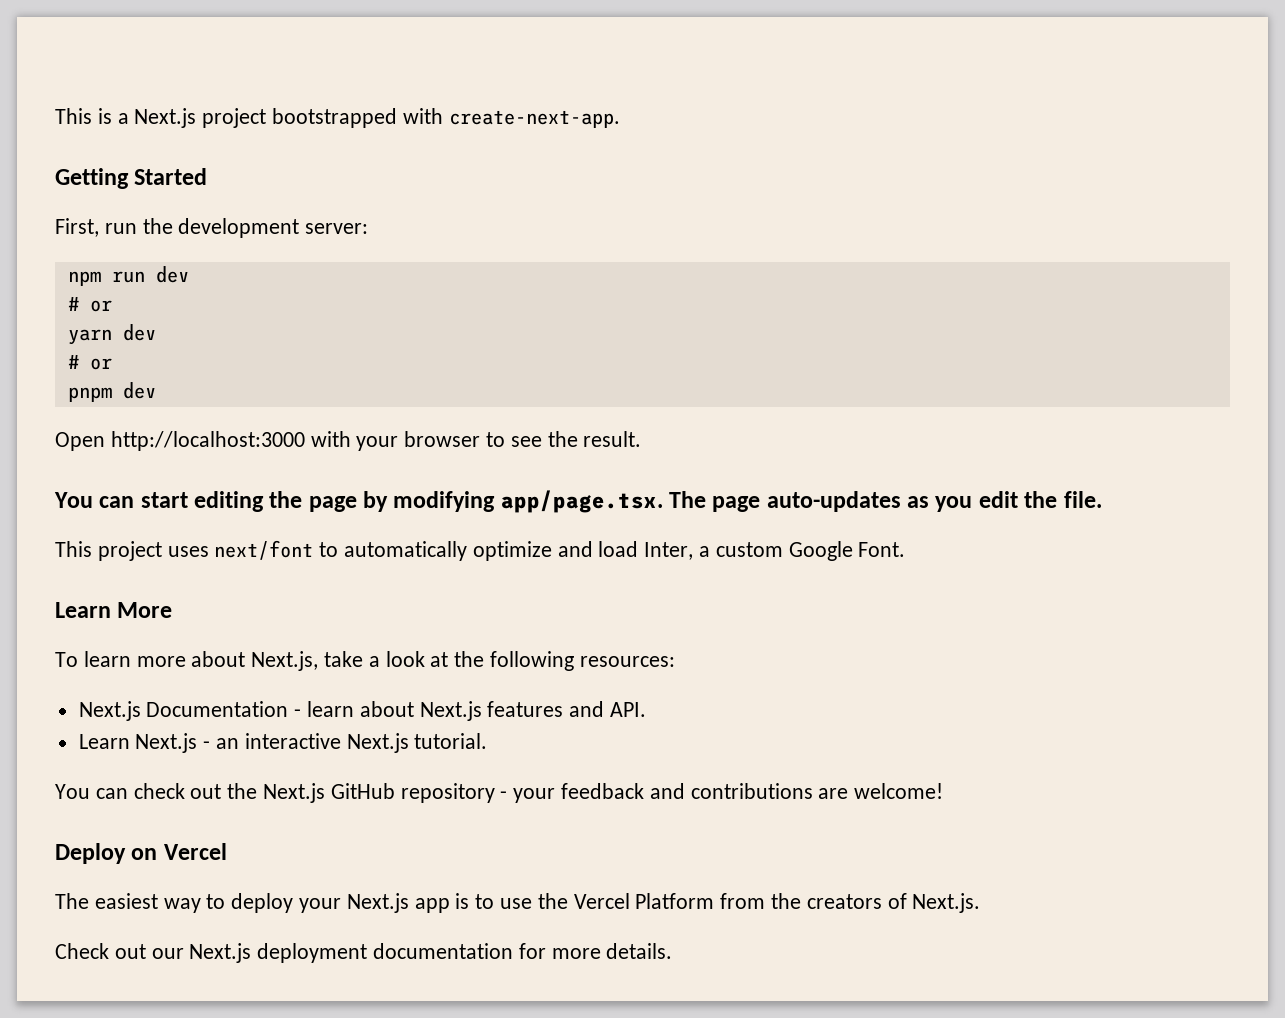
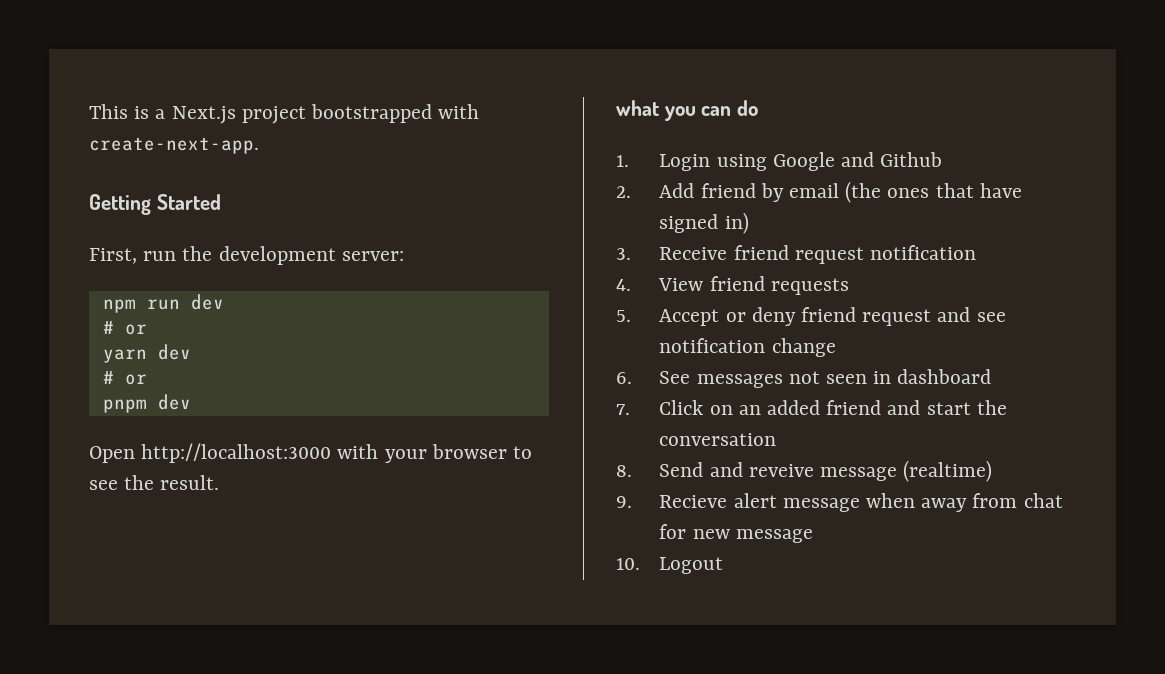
[54,490,1102,513] [55,540,906,561] [55,602,173,618] [55,651,675,671] [78,701,647,721] [78,733,488,753] [55,783,944,803] [55,843,227,864] [55,893,981,913] [55,943,673,963] You can start editing the page by modifying app/page.tsx. The page auto-updates as you edit the file. // This project uses next/font to automatically optimize and load Inter, a custom Google Font. // Learn More // To learn more about Next.js, take a look at the following resources: // Next.js Documentation - learn about Next.js features and API. // Learn Next.js - an interactive Next.js tutorial. // You can check out the Next.js GitHub repository - your feedback and contributions are welcome! // Deploy on Vercel // The easiest way to deploy your Next.js app is to use the Vercel Platform from the creators of Next.js. // Check out our Next.js deployment documentation for more details. -> [616,100,759,121] [616,152,943,171] [616,181,1022,203] [659,212,749,234] [616,245,977,264] [616,276,849,295] [616,307,1006,326] [659,338,836,357] [616,369,992,388] [616,400,1007,415] [659,433,777,446] [616,460,993,482] [616,493,1063,512] [659,524,813,543] [616,557,724,574] what you can do // 1. Login using Google and Github // 2. Add friend by email (the ones that have signed in) // 3. Receive friend request notification // 4. View friend requests // 5. Accept or deny friend request and see notification change // 6. See messages not seen in dashboard // 7. Click on an added friend and start the conversation // 8. Send and reveive message (realtime) // 9. Recieve alert message when away from chat for new message // 10. Logout

